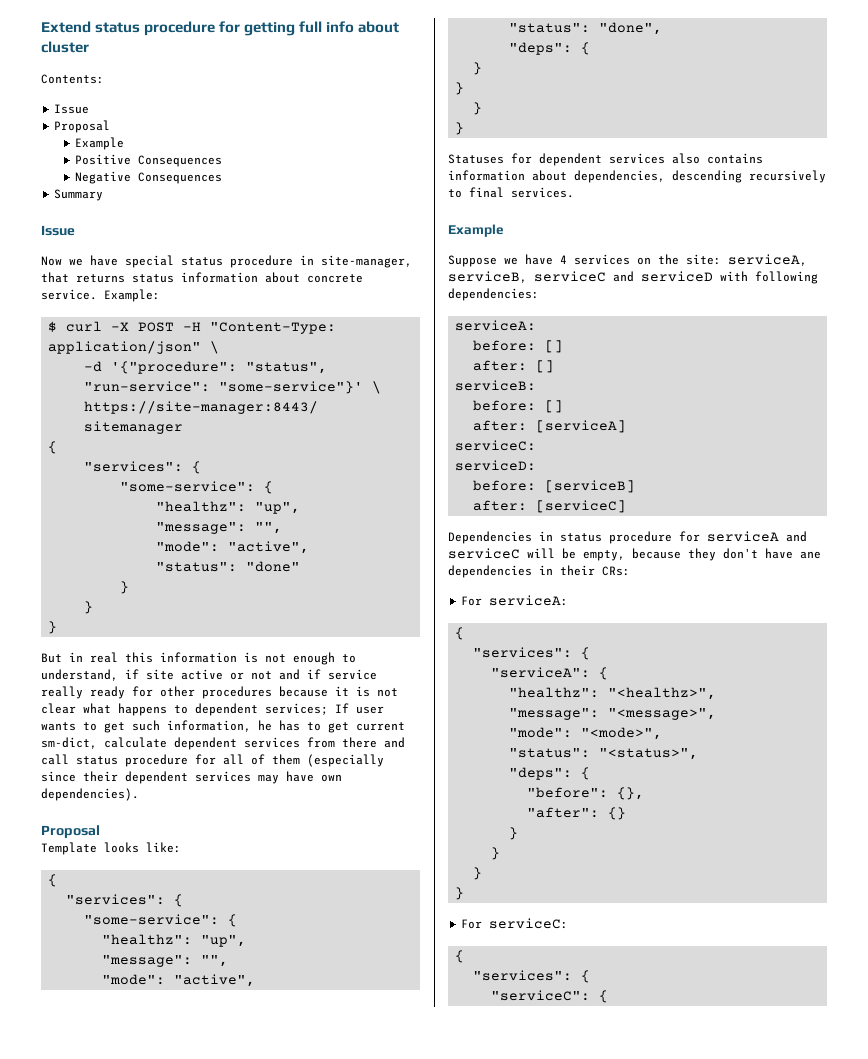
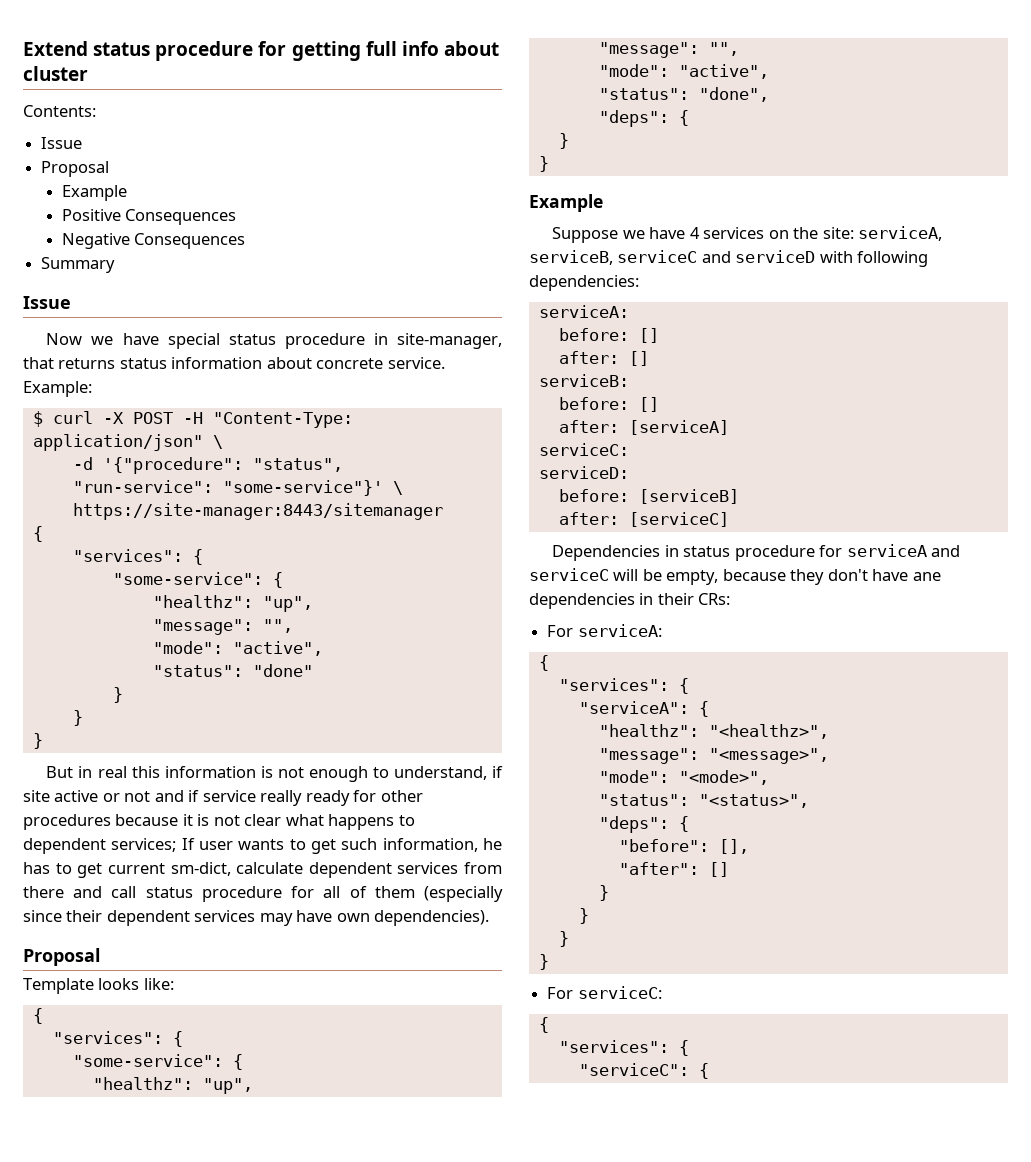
[473,102,483,115] [455,122,465,135] [448,153,763,166] [448,170,826,183] [448,187,574,198] // } // } // Statuses for dependent services also contains information about dependencies, descending recursively to final services. -> (549, 164) none
[617,787,645,800] {}, -> [718,839,749,854] [],
[608,807,627,820] {} -> [708,862,729,877] []

